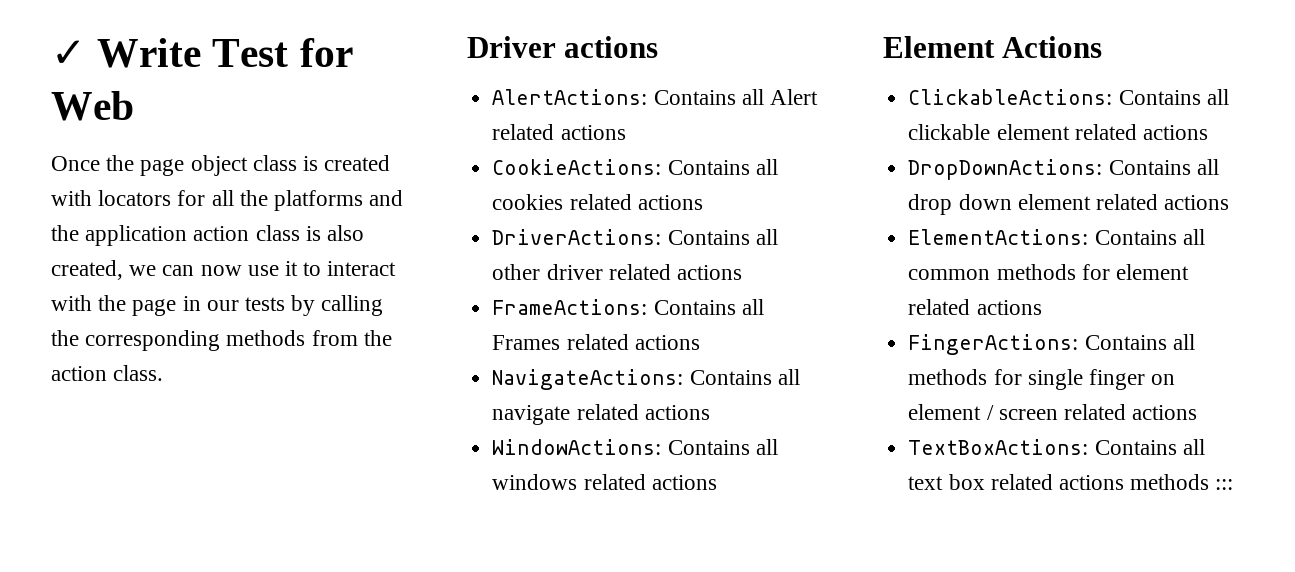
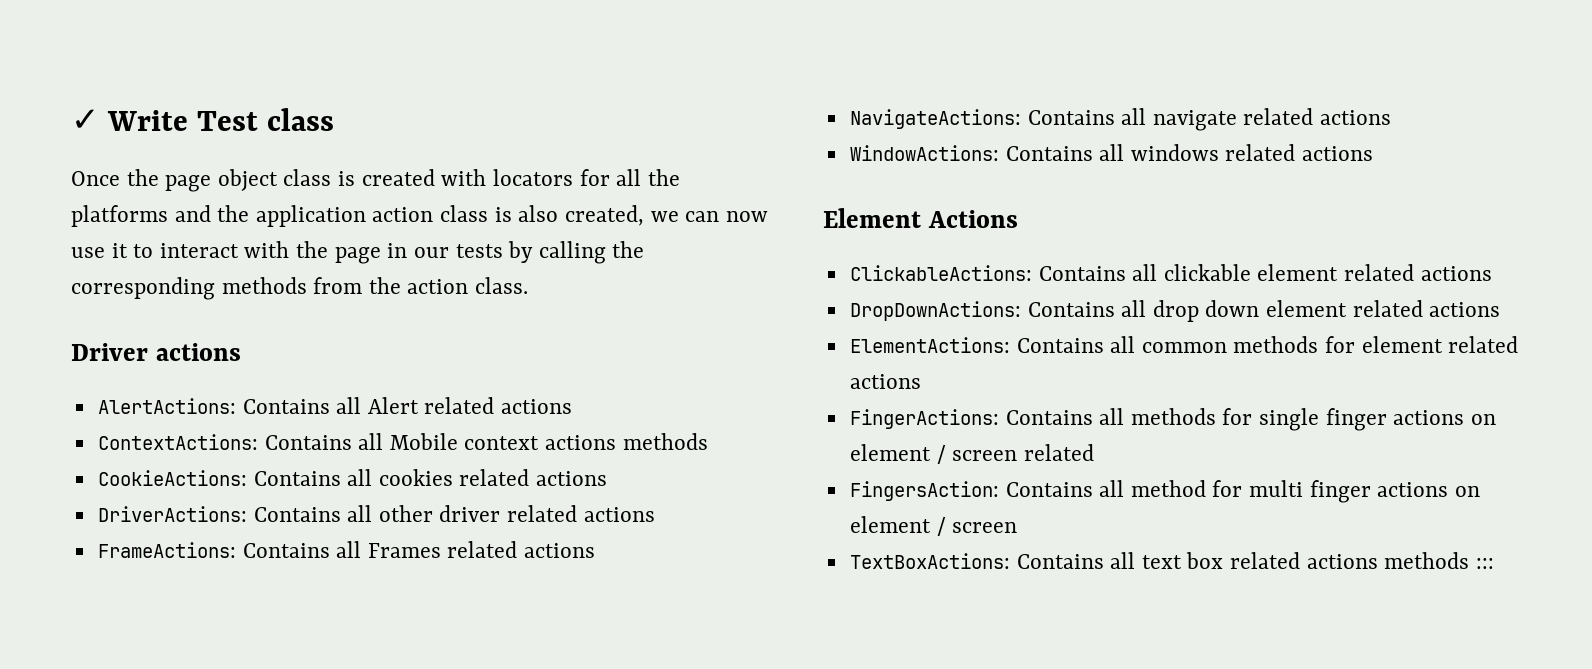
[299,38,353,67] [51,91,134,121] for Web -> [267,108,335,131] class
(626, 132) none -> [97,433,708,450] // ContextActions: Contains all Mobile context actions methods
(1145, 379) none -> [1393,410,1465,425] actions
[1132,405,1198,420] actions -> [849,480,1480,503] [849,516,1018,536] // FingersAction: Contains all method for multi finger actions on element / screen

